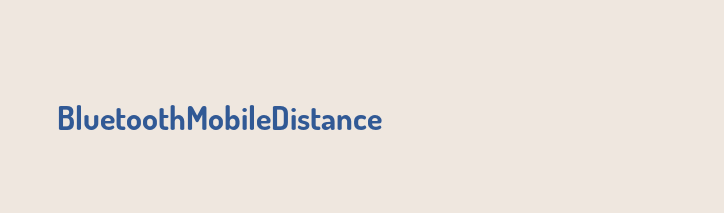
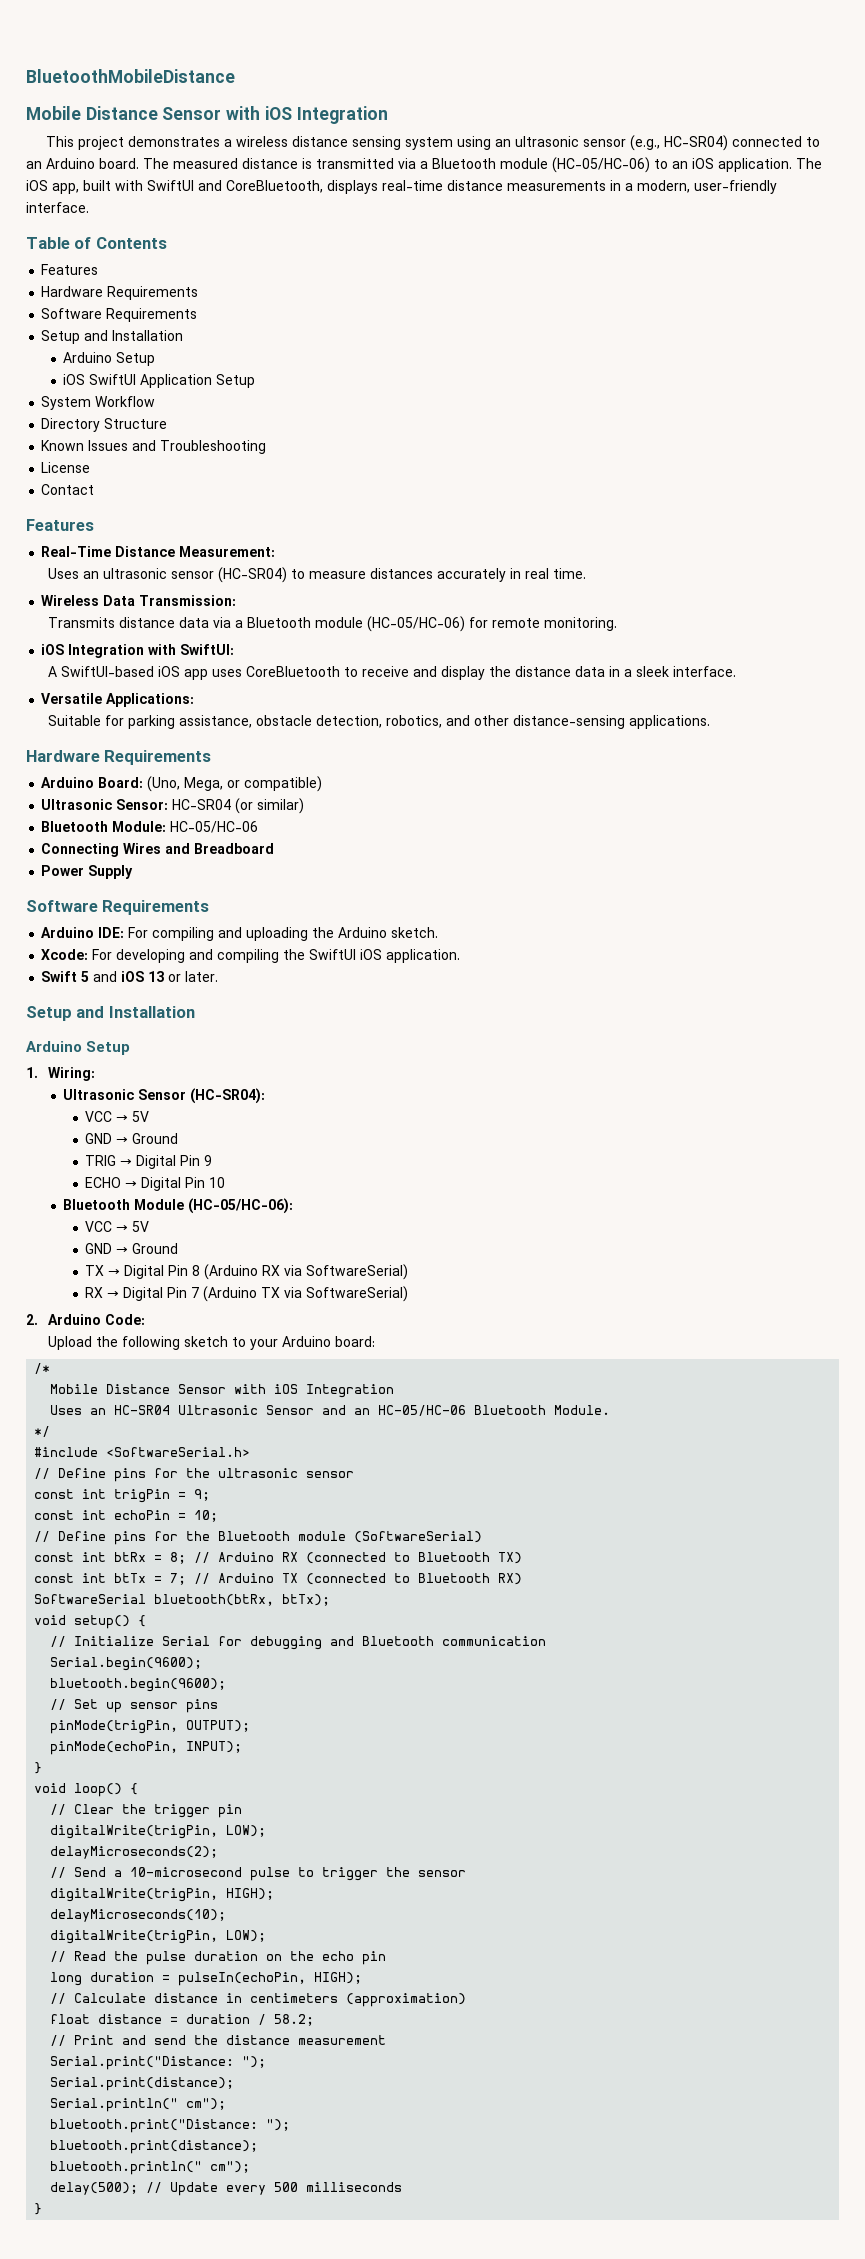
(382, 117) none -> [26,106,388,124] [46,135,821,151] [26,157,822,173] [26,180,777,194] [26,202,89,213] [26,237,167,249] [41,264,99,275] [41,286,199,300] [41,308,198,322] [41,330,184,344] [63,352,156,366] [63,374,256,388] [41,396,156,410] [41,418,168,432] [41,440,267,454] [41,462,91,473] [41,484,95,495] [26,519,94,531] [41,546,276,557] [48,567,587,583] [41,595,237,606] [48,616,618,632] [41,644,235,658] [48,666,737,680] [41,693,195,707] [48,715,711,729] [26,750,212,765] [41,776,323,792] [41,798,305,814] [41,821,259,833] [41,843,275,857] [41,865,134,879] [26,900,210,915] [41,927,439,941] [41,949,461,963] [41,971,219,982] [26,1006,195,1021] [26,1041,131,1055] [26,1067,96,1081] [63,1088,266,1104] [85,1111,150,1122] [85,1133,179,1144] [85,1155,213,1169] [85,1177,226,1191] [63,1198,294,1214] [85,1221,150,1232] [85,1243,179,1254] [85,1264,409,1280] [85,1286,409,1302] [26,1314,146,1325] [48,1336,376,1350] [34,1363,51,1374] [50,1384,395,1398] [50,1405,611,1416] [34,1426,51,1437] [34,1447,251,1457] [34,1468,355,1482] [34,1489,211,1503] [34,1510,219,1522] [34,1531,483,1545] [34,1552,523,1564] [34,1573,523,1585] [34,1594,331,1606] [34,1615,147,1629] [50,1636,547,1650] [50,1657,203,1671] [50,1678,227,1692] [50,1699,219,1713] [50,1720,251,1734] [50,1741,243,1755] [34,1762,43,1774] [34,1783,139,1797] [50,1804,243,1818] [50,1825,267,1839] [50,1846,219,1859] [50,1867,467,1881] [50,1888,275,1902] [50,1909,227,1922] [50,1930,267,1944] [50,1951,387,1965] [50,1972,363,1986] [50,1993,467,2007] [50,2014,315,2026] [50,2035,387,2046] [50,2056,267,2070] [50,2077,235,2091] [50,2098,227,2112] [50,2119,291,2133] [50,2140,259,2154] [50,2161,251,2175] [50,2182,403,2196] [34,2203,43,2215] // Mobile Distance Sensor with iOS Integration // This project demonstrates a wireless distance sensing system using an ultrasonic sensor (e.g., HC-SR04) connected to an Arduino board. The measured distance is transmitted via a Bluetooth module (HC-05/HC-06) to an iOS application. The iOS app, built with SwiftUI and CoreBluetooth, displays real-time distance measurements in a modern, user-friendly interface. // Table of Contents // Features // Hardware Requirements // Software Requirements // Setup and Installation // Arduino Setup // iOS SwiftUI Application Setup // System Workflow // Directory Structure // Known Issues and Troubleshooting // License // Contact // Features // Real-Time Distance Measurement: // Uses an ultrasonic sensor (HC-SR04) to measure distances accurately in real time. // Wireless Data Transmission: // Transmits distance data via a Bluetooth module (HC-05/HC-06) for remote monitoring. // iOS Integration with SwiftUI: // A SwiftUI-based iOS app uses CoreBluetooth to receive and display the distance data in a sleek interface. // Versatile Applications: // Suitable for parking assistance, obstacle detection, robotics, and other distance-sensing applications. // Hardware Requirements // Arduino Board: (Uno, Mega, or compatible) // Ultrasonic Sensor: HC-SR04 (or similar) // Bluetooth Module: HC-05/HC-06 // Connecting Wires and Breadboard // Power Supply // Software Requirements // Arduino IDE: For compiling and uploading the Arduino sketch. // Xcode: For developing and compiling the SwiftUI iOS application. // Swift 5 and iOS 13 or later. // Setup and Installation // Arduino Setup // 1. Wiring: // Ultrasonic Sensor (HC-SR04): // VCC → 5V // GND → Ground // TRIG → Digital Pin 9 // ECHO → Digital Pin 10 // Bluetooth Module (HC-05/HC-06): // VCC → 5V // GND → Ground // TX → Digital Pin 8 (Arduino RX via SoftwareSerial) // RX → Digital Pin 7 (Arduino TX via SoftwareSerial) // 2. Arduino Code: // Upload the following sketch to your Arduino board: // /* // Mobile Distance Sensor with iOS Integration // Uses an HC-SR04 Ultrasonic Sensor and an HC-05/HC-06 Bluetooth Module. // */ // #include <SoftwareSerial.h> // // Define pins for the ultrasonic sensor // const int trigPin = 9; // const int echoPin = 10; // // Define pins for the Bluetooth module (SoftwareSerial) // const int btRx = 8; // Arduino RX (connected to Bluetooth TX) // const int btTx = 7; // Arduino TX (connected to Bluetooth RX) // SoftwareSerial bluetooth(btRx, btTx); // void setup() { // // Initialize Serial for debugging and Bluetooth communication // Serial.begin(9600); // bluetooth.begin(9600); // // Set up sensor pins // pinMode(trigPin, OUTPUT); // pinMode(echoPin, INPUT); // } // void loop() { // // Clear the trigger pin // digitalWrite(trigPin, LOW); // delayMicroseconds(2); // // Send a 10-microsecond pulse to trigger the sensor // digitalWrite(trigPin, HIGH); // delayMicroseconds(10); // digitalWrite(trigPin, LOW); // // Read the pulse duration on the echo pin // long duration = pulseIn(echoPin, HIGH); // // Calculate distance in centimeters (approximation) // float distance = duration / 58.2; // // Print and send the distance measurement // Serial.print("Distance: "); // Serial.print(distance); // Serial.println(" cm"); // bluetooth.print("Distance: "); // bluetooth.print(distance); // bluetooth.println(" cm"); // delay(500); // Update every 500 milliseconds // }

